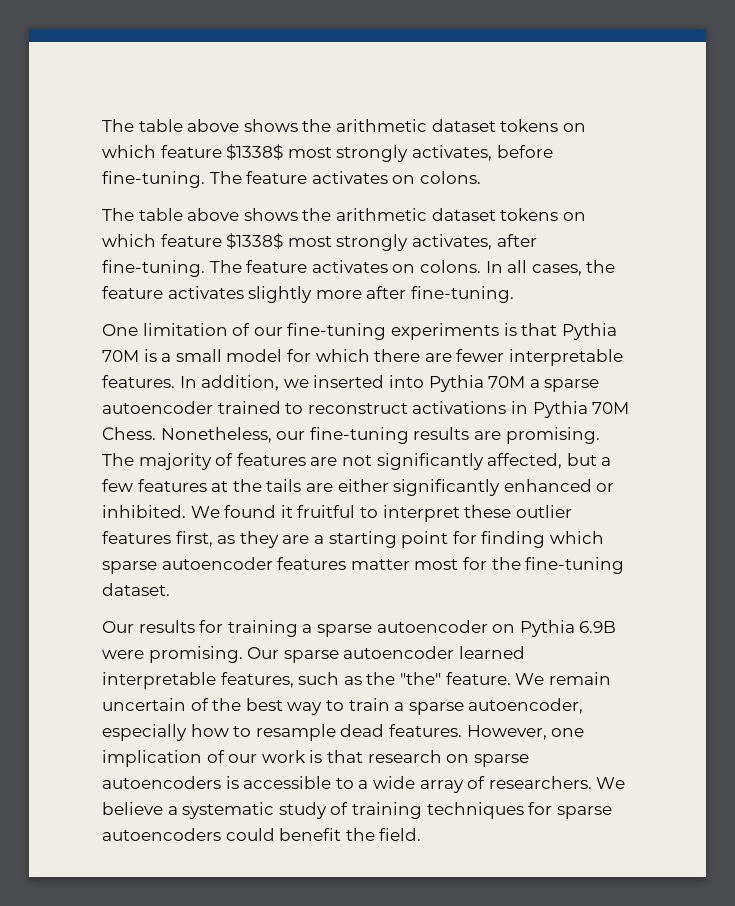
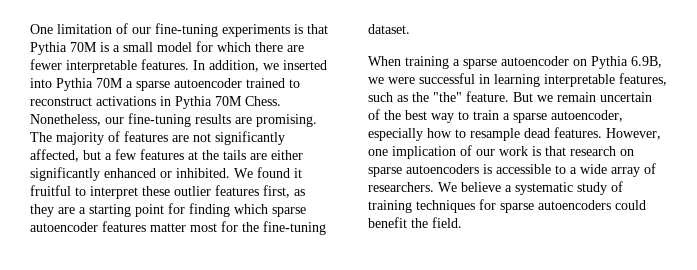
[102,119,586,132] [102,144,553,162] [102,171,481,188] [102,208,586,221] [102,233,537,251] [102,260,616,277] [102,286,514,303] The table above shows the arithmetic dataset tokens on which feature $1338$ most strongly activates, before fine-tuning. The feature activates on colons. // The table above shows the arithmetic dataset tokens on which feature $1338$ most strongly activates, after fine-tuning. The feature activates on colons. In all cases, the feature activates slightly more after fine-tuning. // -> (30, 29) none
[102,620,224,633] Our results for -> [368,56,401,66] When
[579,621,617,633] [102,646,525,663] 6.9B were promising. Our sparse autoencoder learned -> [631,56,662,68] [368,73,540,87] 6.9B, we were successful in learning
[515,673,545,685] We -> [513,92,553,102] But we

